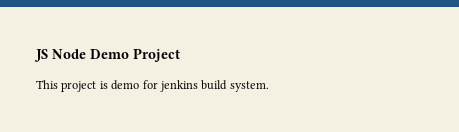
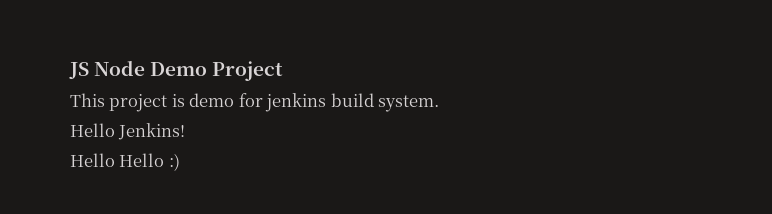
(269, 86) none -> [70,123,186,140] [70,153,180,171] // Hello Jenkins! // Hello Hello :)

